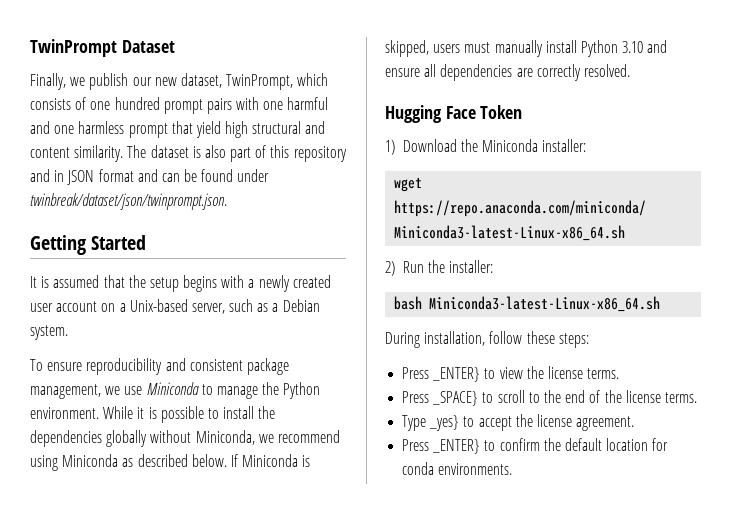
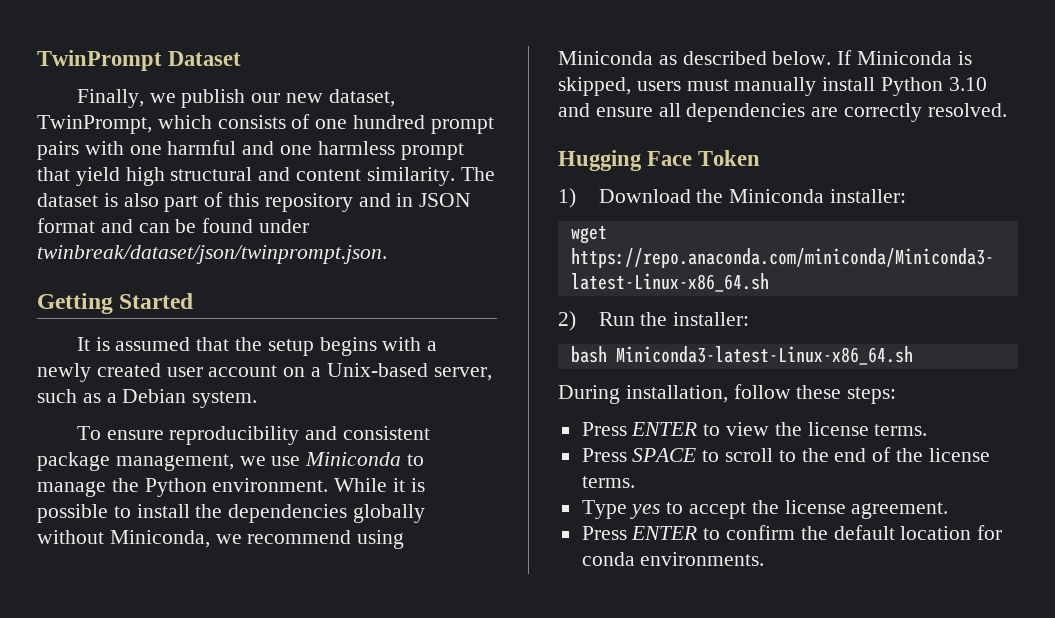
[432,367,481,382] _ENTER} -> [631,422,698,436] ENTER
[432,391,479,406] _SPACE} -> [632,448,697,462] SPACE
[429,415,460,431] _yes} -> [630,504,661,519] yes
[432,439,481,454] _ENTER} -> [631,526,698,540] ENTER

